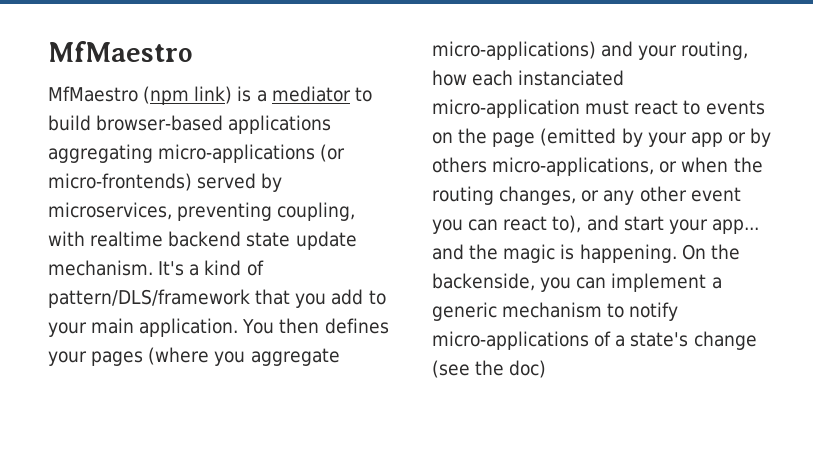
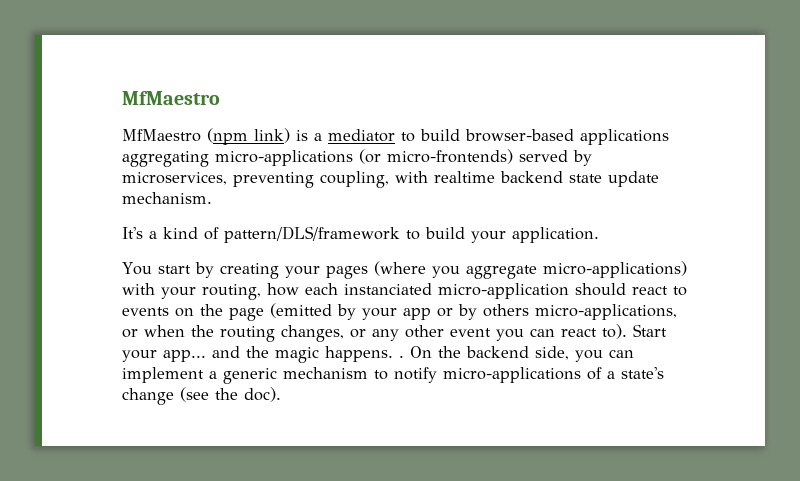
(153, 268) none -> (212, 198) //
[255,289,386,308] [48,318,389,337] that you add to your main application. You then defines -> [406,227,599,243] [122,262,279,279] to build your application. // You start by creating
[601,41,634,57] and -> [122,283,155,295] with
[585,100,630,115] must -> [575,283,626,296] should
[552,215,664,233] to), and start -> [602,324,667,339] to). Start
[560,244,740,263] [432,273,535,291] is happening. On the backenside, -> [325,346,569,362] happens. . On the backend side,
[509,360,547,378] doc) -> [244,387,281,402] doc).

